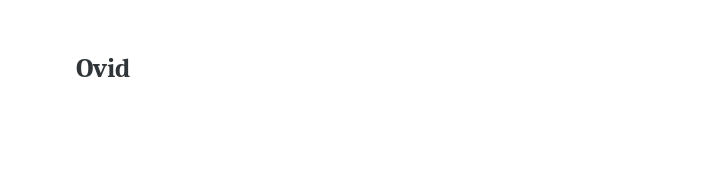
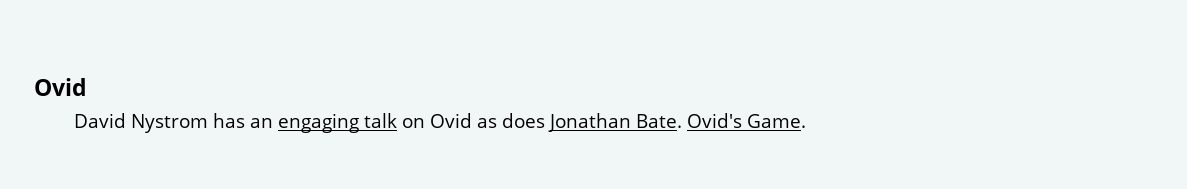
[76,58,130,77] Ovid -> [34,78,87,96] [73,113,806,133] Ovid // David Nystrom has an engaging talk on Ovid as does Jonathan Bate. Ovid's Game.

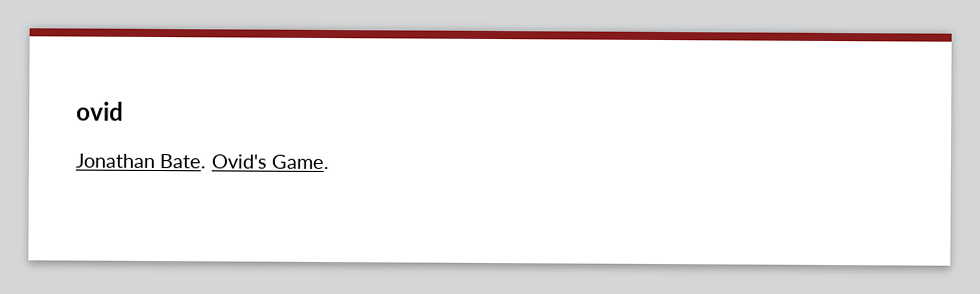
[34,78,87,96] [73,113,545,133] Ovid // David Nystrom has an engaging talk on Ovid as does -> [76,101,124,121] ovid //

